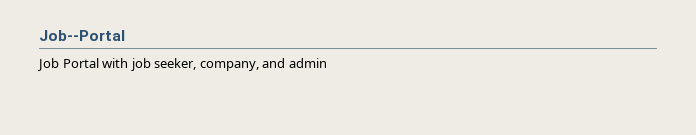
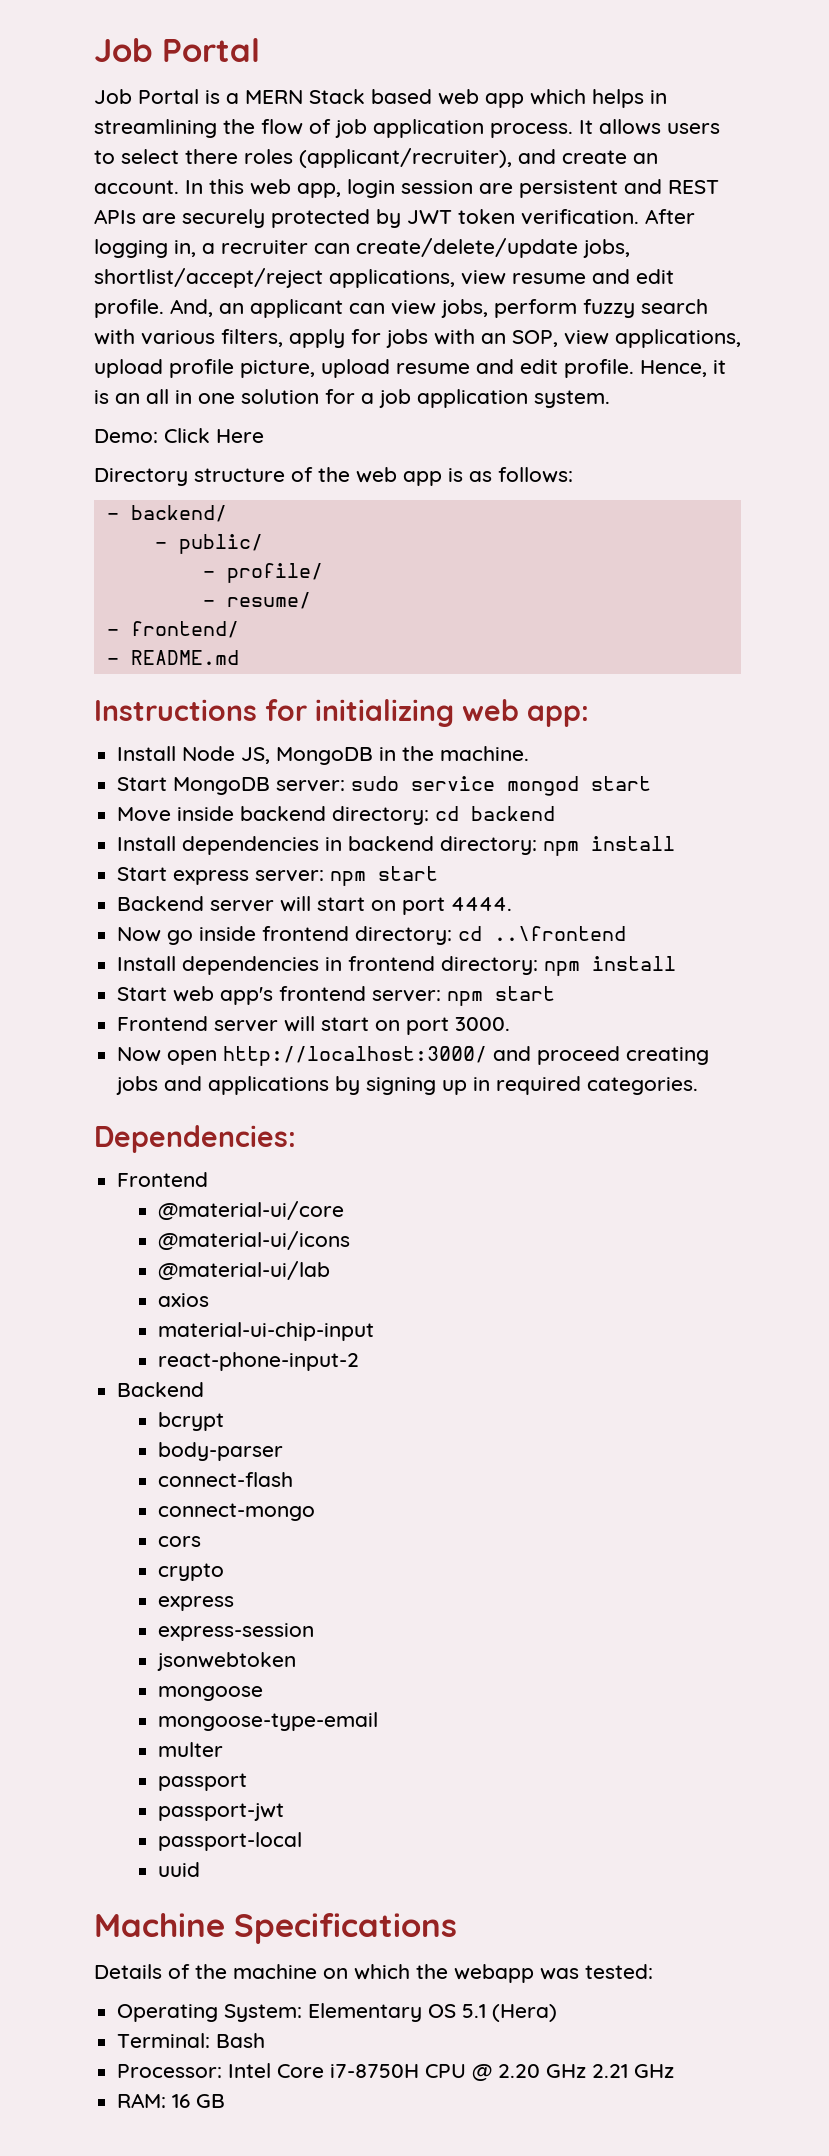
[39,30,125,41] [37,58,327,71] Job--Portal // Job Portal with job seeker, company, and admin -> [94,38,260,62] [94,89,667,108] [94,119,720,138] [94,148,658,168] [94,179,719,198] [94,209,695,228] [94,238,630,258] [94,268,674,288] [94,299,708,318] [94,329,741,348] [94,359,726,378] [94,389,610,408] [94,428,264,443] [94,467,573,486] [106,505,227,522] [154,534,263,554] [202,563,323,583] [202,592,311,609] [106,621,239,638] [106,650,239,665] [94,699,589,727] [117,746,530,765] [117,776,652,796] [117,806,556,825] [117,836,676,856] [117,866,439,886] [117,896,513,915] [117,926,627,945] [117,956,677,976] [117,986,556,1006] [117,1016,511,1035] [117,1046,710,1066] [116,1076,699,1095] [94,1125,296,1153] [117,1172,209,1187] [158,1201,345,1220] [158,1231,351,1250] [158,1261,331,1280] [158,1293,210,1307] [158,1322,375,1341] [158,1352,360,1371] [117,1382,205,1397] [158,1412,225,1431] [158,1442,284,1461] [158,1472,294,1487] [158,1503,316,1521] [158,1536,202,1547] [158,1563,225,1581] [158,1596,235,1611] [158,1623,315,1641] [157,1652,297,1671] [158,1686,264,1701] [158,1712,379,1731] [158,1742,224,1757] [158,1773,248,1791] [158,1803,285,1821] [158,1832,303,1851] [158,1862,201,1877] [94,1913,457,1944] [94,1964,653,1983] [117,2003,558,2022] [117,2033,266,2048] [117,2063,675,2081] [117,2093,226,2108] Job Portal // Job Portal is a MERN Stack based web app which helps in streamlining the flow of job application process. It allows users to select there roles (applicant/recruiter), and create an account. In this web app, login session are persistent and REST APIs are securely protected by JWT token verification. After logging in, a recruiter can create/delete/update jobs, shortlist/accept/reject applications, view resume and edit profile. And, an applicant can view jobs, perform fuzzy search with various filters, apply for jobs with an SOP, view applications, upload profile picture, upload resume and edit profile. Hence, it is an all in one solution for a job application system. // Demo: Click Here // Directory structure of the web app is as follows: // - backend/ // - public/ // - profile/ // - resume/ // - frontend/ // - README.md // Instructions for initializing web app: // Install Node JS, MongoDB in the machine. // Start MongoDB server: sudo service mongod start // Move inside backend directory: cd backend // Install dependencies in backend directory: npm install // Start express server: npm start // Backend server will start on port 4444. // Now go inside frontend directory: cd ..\frontend // Install dependencies in frontend directory: npm install // Start web app's frontend server: npm start // Frontend server will start on port 3000. // Now open http://localhost:3000/ and proceed creating jobs and applications by signing up in required categories. // Dependencies: // Frontend // @material-ui/core // @material-ui/icons // @material-ui/lab // axios // material-ui-chip-input // react-phone-input-2 // Backend // bcrypt // body-parser // connect-flash // connect-mongo // cors // crypto // express // express-session // jsonwebtoken // mongoose // mongoose-type-email // multer // passport // passport-jwt // passport-local // uuid // Machine Specifications // Details of the machine on which the webapp was tested: // Operating System: Elementary OS 5.1 (Hera) // Terminal: Bash // Processor: Intel Core i7-8750H CPU @ 2.20 GHz 2.21 GHz // RAM: 16 GB

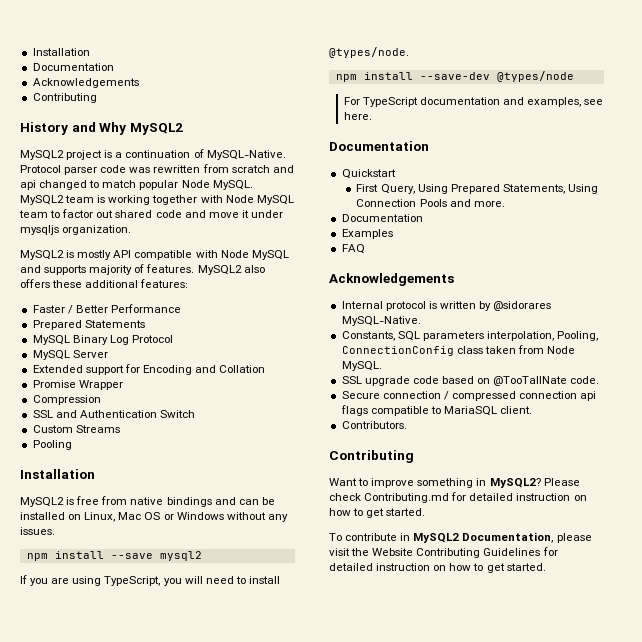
[94,38,260,62] [94,89,667,108] [94,119,720,138] [94,148,658,168] [94,179,719,198] [94,209,695,228] [94,238,630,258] [94,268,674,288] [94,299,708,318] [94,329,741,348] [94,359,726,378] [94,389,610,408] [94,428,264,443] [94,467,573,486] [106,505,227,522] [154,534,263,554] [202,563,323,583] [202,592,311,609] [106,621,239,638] [106,650,239,665] [94,699,589,727] [117,746,530,765] [117,776,652,796] [117,806,556,825] [117,836,676,856] [117,866,439,886] [117,896,513,915] [117,926,627,945] [117,956,677,976] [117,986,556,1006] [117,1016,511,1035] [117,1046,710,1066] [116,1076,699,1095] [94,1125,296,1153] [117,1172,209,1187] [158,1201,345,1220] [158,1231,351,1250] [158,1261,331,1280] [158,1293,210,1307] [158,1322,375,1341] [158,1352,360,1371] [117,1382,205,1397] [158,1412,225,1431] [158,1442,284,1461] [158,1472,294,1487] [158,1503,316,1521] [158,1536,202,1547] [158,1563,225,1581] [158,1596,235,1611] [158,1623,315,1641] [157,1652,297,1671] [158,1686,264,1701] [158,1712,379,1731] [158,1742,224,1757] [158,1773,248,1791] [158,1803,285,1821] [158,1832,303,1851] [158,1862,201,1877] [94,1913,457,1944] [94,1964,653,1983] [117,2003,558,2022] [117,2033,266,2048] [117,2063,675,2081] [117,2093,226,2108] Job Portal // Job Portal is a MERN Stack based web app which helps in streamlining the flow of job application process. It allows users to select there roles (applicant/recruiter), and create an account. In this web app, login session are persistent and REST APIs are securely protected by JWT token verification. After logging in, a recruiter can create/delete/update jobs, shortlist/accept/reject applications, view resume and edit profile. And, an applicant can view jobs, perform fuzzy search with various filters, apply for jobs with an SOP, view applications, upload profile picture, upload resume and edit profile. Hence, it is an all in one solution for a job application system. // Demo: Click Here // Directory structure of the web app is as follows: // - backend/ // - public/ // - profile/ // - resume/ // - frontend/ // - README.md // Instructions for initializing web app: // Install Node JS, MongoDB in the machine. // Start MongoDB server: sudo service mongod start // Move inside backend directory: cd backend // Install dependencies in backend directory: npm install // Start express server: npm start // Backend server will start on port 4444. // Now go inside frontend directory: cd ..\frontend // Install dependencies in frontend directory: npm install // Start web app's frontend server: npm start // Frontend server will start on port 3000. // Now open http://localhost:3000/ and proceed creating jobs and applications by signing up in required categories. // Dependencies: // Frontend // @material-ui/core // @material-ui/icons // @material-ui/lab // axios // material-ui-chip-input // react-phone-input-2 // Backend // bcrypt // body-parser // connect-flash // connect-mongo // cors // crypto // express // express-session // jsonwebtoken // mongoose // mongoose-type-email // multer // passport // passport-jwt // passport-local // uuid // Machine Specifications // Details of the machine on which the webapp was tested: // Operating System: Elementary OS 5.1 (Hera) // Terminal: Bash // Processor: Intel Core i7-8750H CPU @ 2.20 GHz 2.21 GHz // RAM: 16 GB -> [32,48,90,56] [32,63,114,71] [32,78,139,88] [32,93,97,103] [20,122,183,135] [20,149,286,160] [20,164,294,175] [20,180,253,190] [20,195,294,205] [19,209,283,218] [20,225,132,235] [20,250,289,260] [20,264,265,275] [20,279,189,288] [32,304,181,314] [32,320,145,330] [32,335,173,345] [32,350,108,360] [32,364,266,375] [32,380,123,390] [32,395,101,405] [32,410,195,418] [32,425,120,433] [32,440,72,450] [20,469,95,479] [20,496,275,507] [20,512,288,522] [20,527,55,535] [26,551,202,561] [20,575,280,586] [329,47,409,58] [335,71,574,82] [343,97,604,107] [343,112,372,120] [329,141,429,151] [341,169,396,179] [356,184,598,194] [356,199,505,207] [341,214,423,222] [341,229,393,239] [341,244,365,254] [329,273,454,286] [341,301,552,311] [341,316,421,326] [341,331,599,341] [341,345,576,356] [341,361,382,371] [341,376,600,386] [341,391,597,401] [340,405,533,416] [341,421,407,429] [329,450,414,463] [329,478,580,488] [329,492,587,503] [329,508,426,518] [329,532,592,543] [329,547,558,558] [329,563,546,573] Installation // Documentation // Acknowledgements // Contributing // History and Why MySQL2 // MySQL2 project is a continuation of MySQL-Native. Protocol parser code was rewritten from scratch and api changed to match popular Node MySQL. MySQL2 team is working together with Node MySQL team to factor out shared code and move it under mysqljs organization. // MySQL2 is mostly API compatible with Node MySQL and supports majority of features. MySQL2 also offers these additional features: // Faster / Better Performance // Prepared Statements // MySQL Binary Log Protocol // MySQL Server // Extended support for Encoding and Collation // Promise Wrapper // Compression // SSL and Authentication Switch // Custom Streams // Pooling // Installation // MySQL2 is free from native bindings and can be installed on Linux, Mac OS or Windows without any issues. // npm install --save mysql2 // If you are using TypeScript, you will need to install @types/node. // npm install --save-dev @types/node // For TypeScript documentation and examples, see here. // Documentation // Quickstart // First Query, Using Prepared Statements, Using Connection Pools and more. // Documentation // Examples // FAQ // Acknowledgements // Internal protocol is written by @sidorares MySQL-Native. // Constants, SQL parameters interpolation, Pooling, ConnectionConfig class taken from Node MySQL. // SSL upgrade code based on @TooTallNate code. // Secure connection / compressed connection api flags compatible to MariaSQL client. // Contributors. // Contributing // Want to improve something in MySQL2? Please check Contributing.md for detailed instruction on how to get started. // To contribute in MySQL2 Documentation, please visit the Website Contributing Guidelines for detailed instruction on how to get started.

